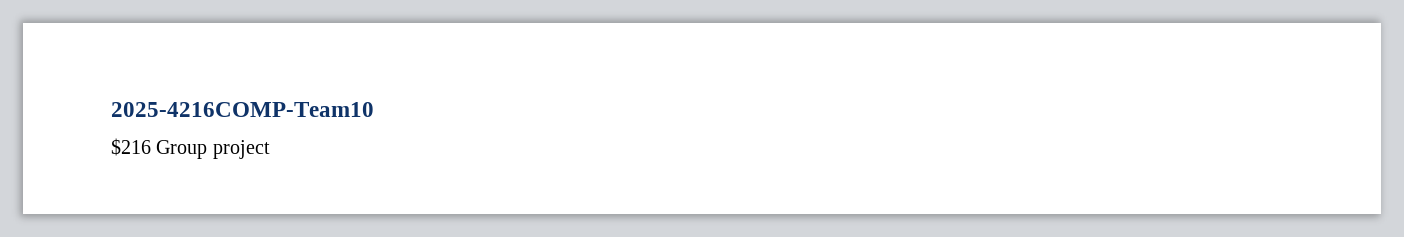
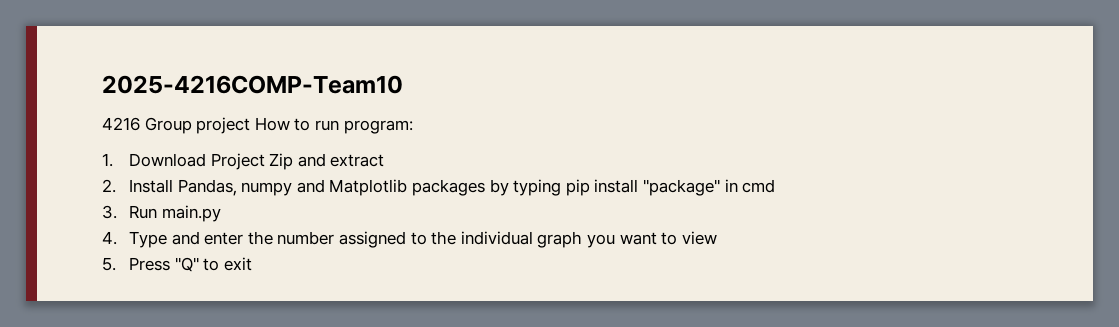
[111,138,151,156] $216 -> [102,117,140,131] 4216
(270, 149) none -> [254,117,413,134] [102,153,385,170] [102,179,776,196] [102,205,221,222] [102,231,717,248] [102,257,252,272] How to run program: // 1. Download Project Zip and extract // 2. Install Pandas, numpy and Matplotlib packages by typing pip install "package" in cmd // 3. Run main.py // 4. Type and enter the number assigned to the individual graph you want to view // 5. Press "Q" to exit

